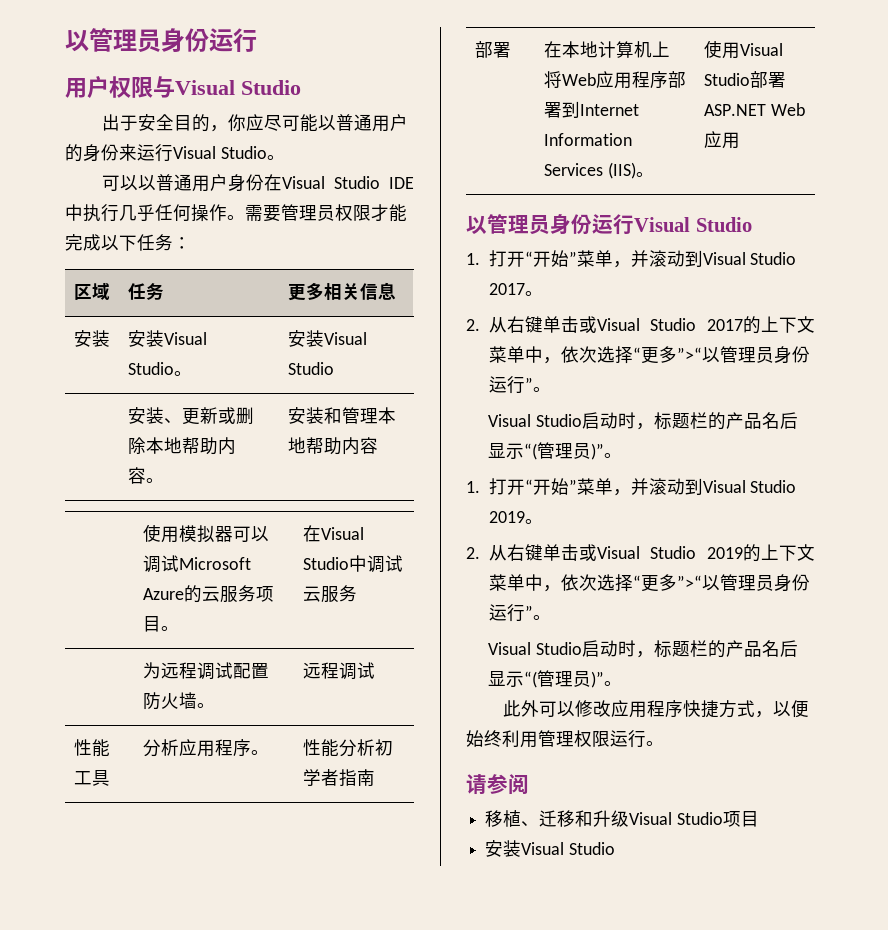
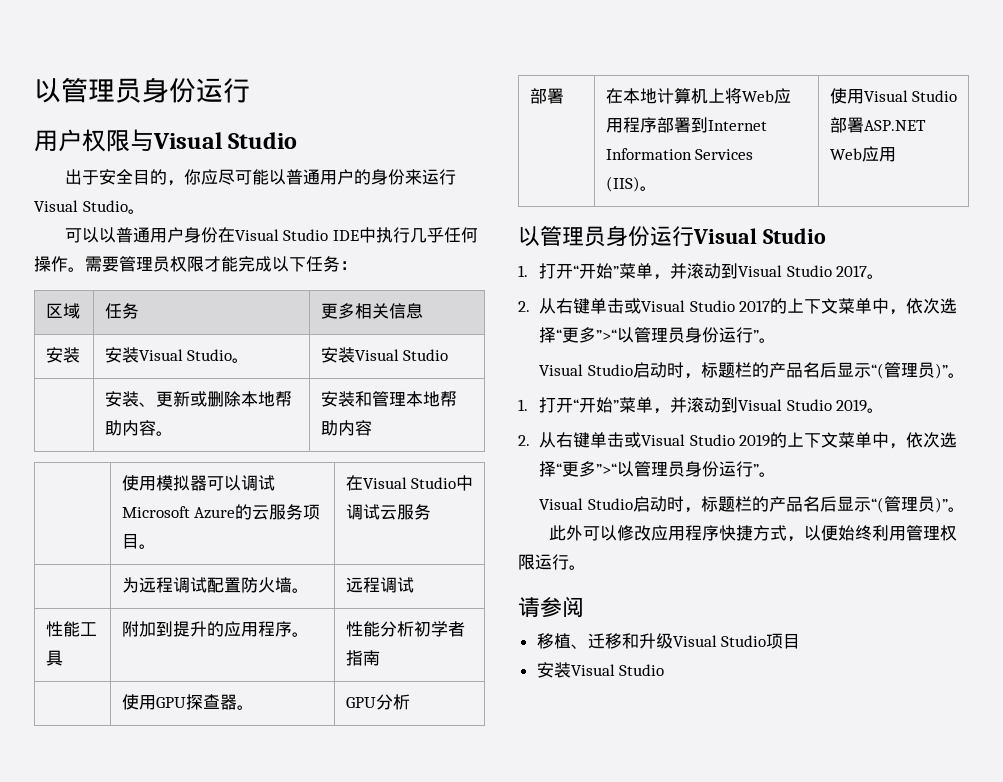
[143,739,180,757] 分析 -> [121,621,224,637] 附加到提升的
(376, 777) none -> [121,694,254,710] [345,694,410,710] // | 使用GPU探查器。 | GPU分析

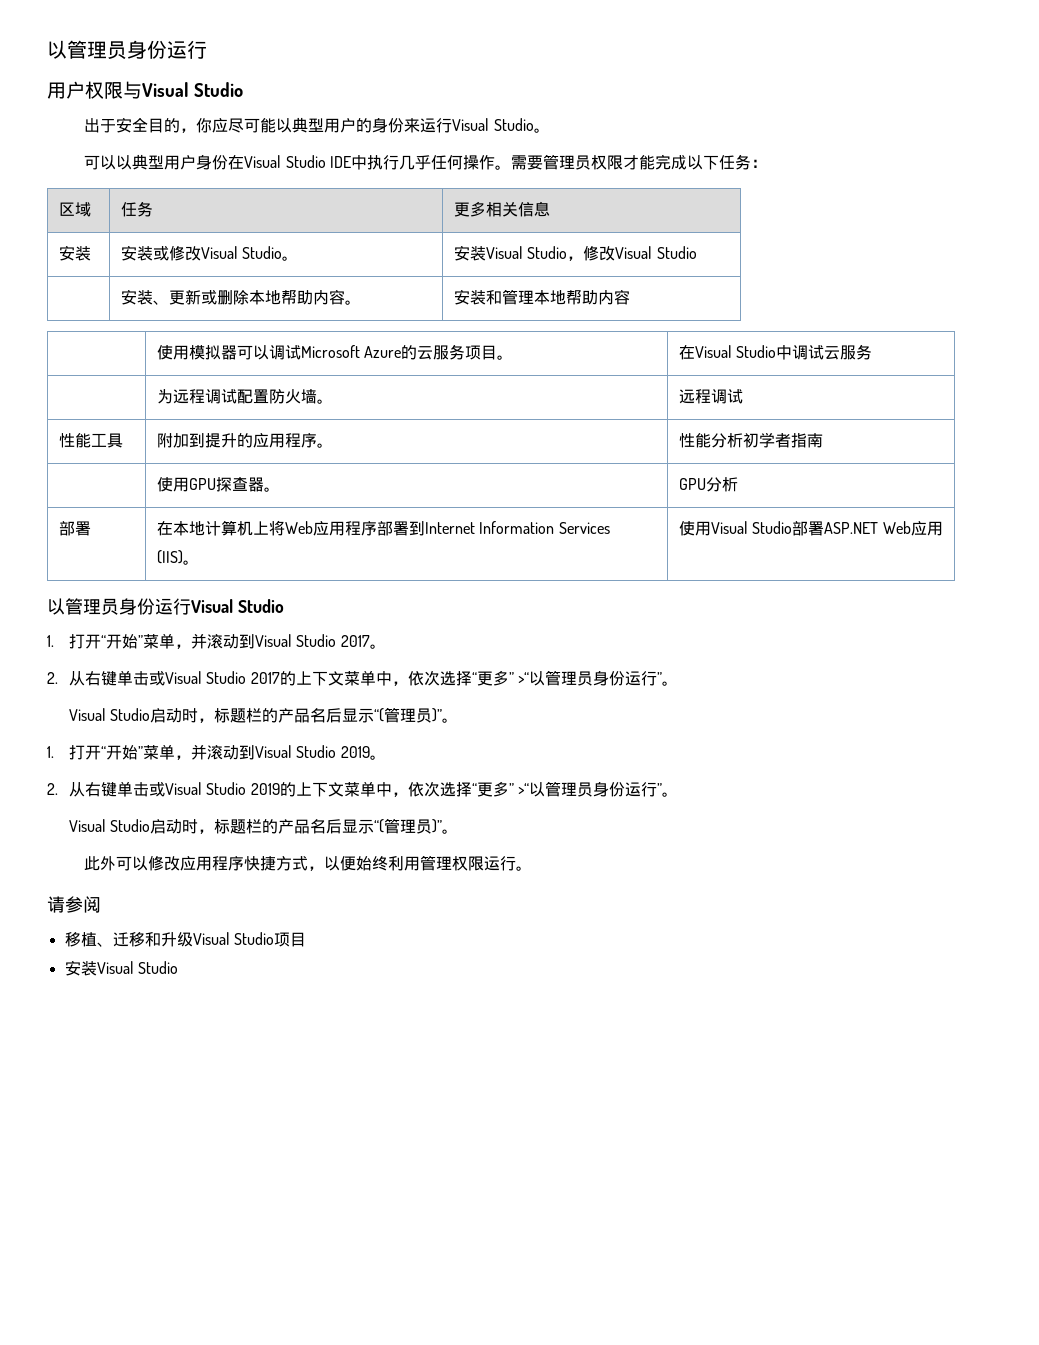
[285,169,320,185] 普通 -> [292,117,325,133] 典型
[115,227,150,243] 普通 -> [132,154,165,170] 典型
(139, 355) none -> [153,245,202,261] 或修改
(449, 355) none -> [567,245,697,261] ，修改Visual Studio
[596,329,618,341] ”>“ -> [508,672,529,684] ” >“
[596,463,618,475] ”>“ -> [508,783,529,795] ” >“

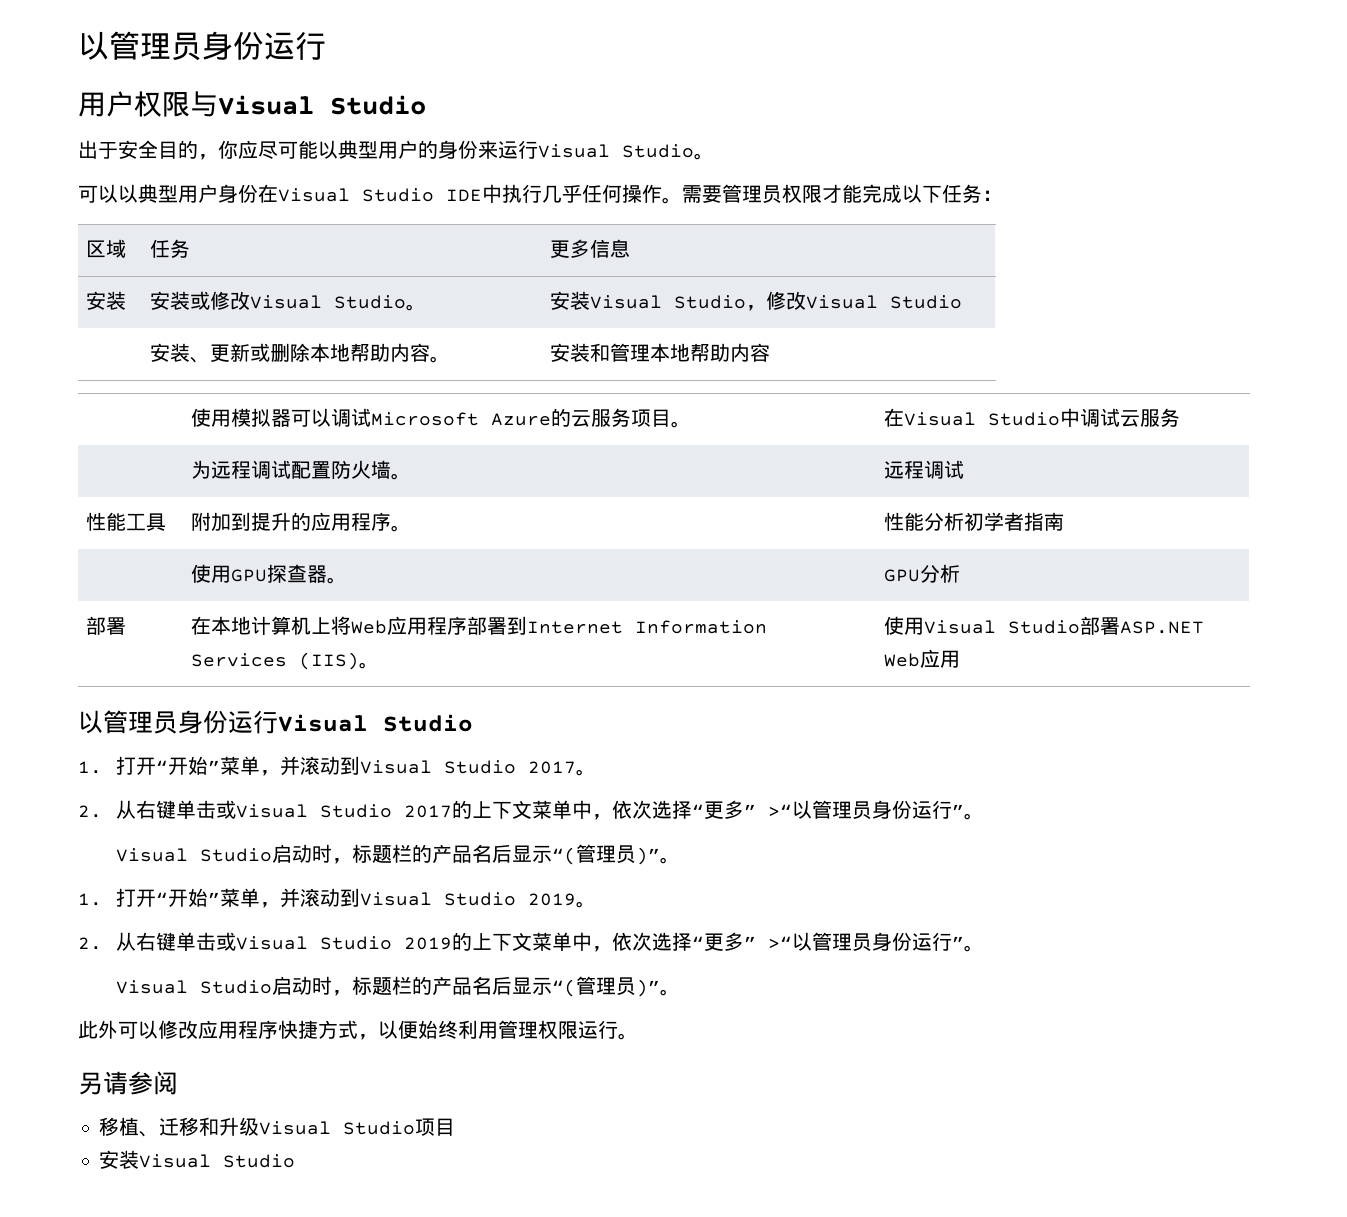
[486,202,519,217] 相关 -> (591, 248) none
(533, 868) none -> [78,1072,103,1095] 另

